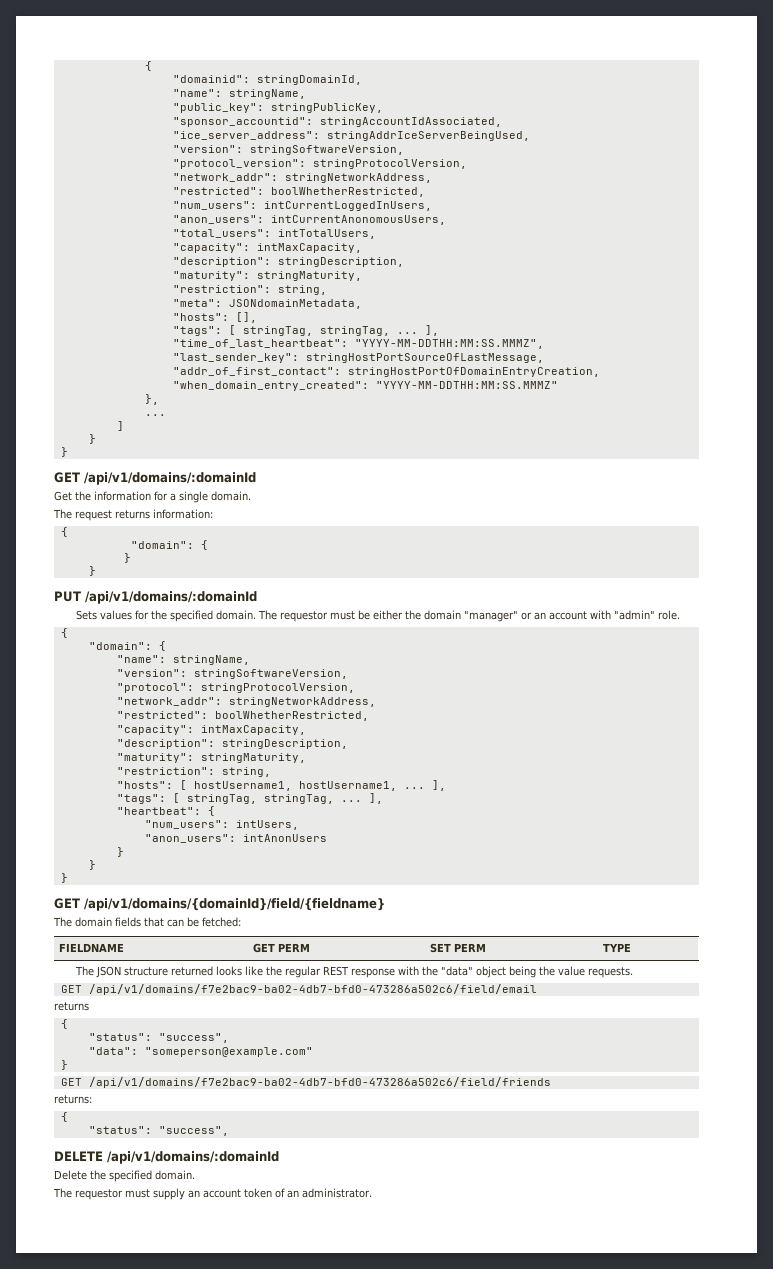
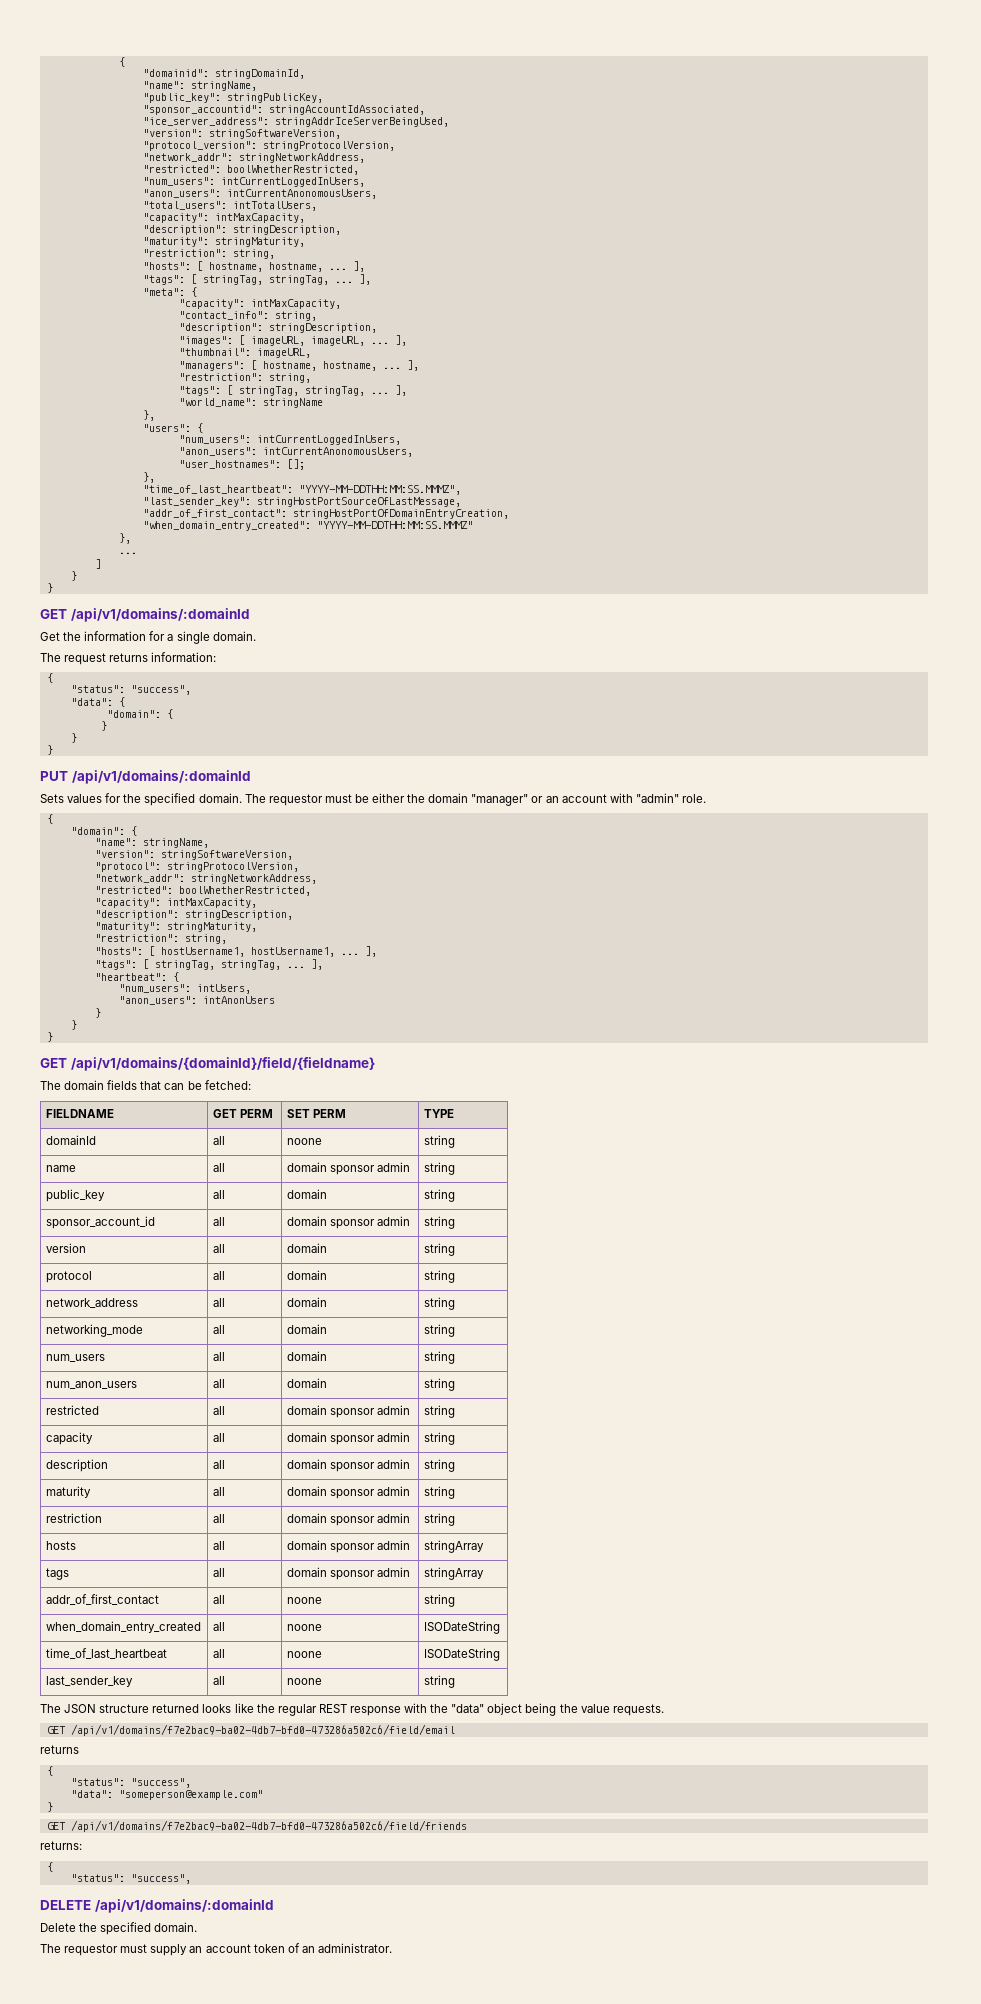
[172,299,362,309] [172,312,257,323] [172,325,439,336] // "meta": JSONdomainMetadata, // "hosts": [], // "tags": [ stringTag, stringTag, ... ], -> [142,261,365,272] [142,274,371,285] [142,287,197,297] [178,299,341,309] [178,311,317,321] [178,323,377,333] [178,335,407,346] [178,348,311,358] [178,360,419,371] [178,373,311,383] [178,385,407,396] [178,398,323,408] [142,410,155,421] [142,423,203,433] [178,435,401,445] [178,447,413,457] [178,459,305,470] [142,472,155,483] // "hosts": [ hostname, hostname, ... ], // "tags": [ stringTag, stringTag, ... ], // "meta": { // "capacity": intMaxCapacity, // "contact_info": string, // "description": stringDescription, // "images": [ imageURL, imageURL, ... ], // "thumbnail": imageURL, // "managers": [ hostname, hostname, ... ], // "restriction": string, // "tags": [ stringTag, stringTag, ... ], // "world_name": stringName // }, // "users": { // "num_users": intCurrentLoggedInUsers, // "anon_users": intCurrentAnonomousUsers, // "user_hostnames": []; // },
(68, 532) none -> [70,685,191,695] [70,697,125,707] // "status": "success", // "data": {
(96, 571) none -> [46,745,53,755] // }
(631, 947) none -> [45,1135,96,1145] [212,1136,225,1145] [286,1138,322,1145] [423,1135,455,1148] [45,1165,76,1172] [212,1163,225,1172] [286,1162,411,1175] [423,1162,455,1175] [45,1189,105,1202] [212,1190,225,1199] [286,1189,327,1199] [423,1189,455,1202] [45,1216,155,1229] [212,1217,225,1226] [286,1216,411,1229] [423,1216,455,1229] [45,1243,86,1253] [212,1244,225,1253] [286,1243,327,1253] [423,1243,455,1256] [45,1271,92,1283] [212,1271,225,1280] [286,1270,327,1280] [423,1270,455,1283] [45,1298,138,1308] [212,1298,225,1307] [286,1297,327,1307] [423,1297,455,1310] [45,1324,143,1337] [212,1325,225,1334] [286,1324,327,1334] [423,1324,455,1337] [45,1354,105,1362] [212,1352,225,1361] [286,1351,327,1361] [423,1351,455,1364] [45,1381,137,1389] [212,1379,225,1388] [286,1378,327,1388] [423,1378,455,1391] [45,1405,99,1415] [212,1406,225,1415] [286,1405,411,1418] [423,1405,455,1418] [45,1432,93,1445] [212,1433,225,1442] [286,1432,411,1445] [423,1432,455,1445] [45,1459,108,1472] [212,1460,225,1469] [286,1459,411,1472] [423,1459,455,1472] [45,1486,91,1498] [212,1487,225,1496] [286,1486,411,1499] [423,1486,455,1499] [45,1513,102,1523] [212,1514,225,1523] [286,1513,411,1526] [423,1513,455,1526] [45,1541,76,1550] [212,1541,225,1550] [286,1540,411,1553] [423,1540,484,1553] [45,1568,69,1580] [212,1568,225,1577] [286,1567,411,1580] [423,1567,484,1580] [45,1594,159,1605] [212,1595,225,1604] [286,1597,322,1604] [423,1594,455,1607] [45,1621,201,1633] [212,1622,225,1631] [286,1624,322,1631] [423,1621,500,1634] [45,1648,167,1659] [212,1649,225,1658] [286,1651,322,1658] [423,1648,500,1661] [45,1676,133,1687] [212,1676,225,1685] [286,1678,322,1685] [423,1675,455,1688] // domainId | all | noone | string // name | all | domain sponsor admin | string // public_key | all | domain | string // sponsor_account_id | all | domain sponsor admin | string // version | all | domain | string // protocol | all | domain | string // network_address | all | domain | string // networking_mode | all | domain | string // num_users | all | domain | string // num_anon_users | all | domain | string // restricted | all | domain sponsor admin | string // capacity | all | domain sponsor admin | string // description | all | domain sponsor admin | string // maturity | all | domain sponsor admin | string // restriction | all | domain sponsor admin | string // hosts | all | domain sponsor admin | stringArray // tags | all | domain sponsor admin | stringArray // addr_of_first_contact | all | noone | string // when_domain_entry_created | all | noone | ISODateString // time_of_last_heartbeat | all | noone | ISODateString // last_sender_key | all | noone | string

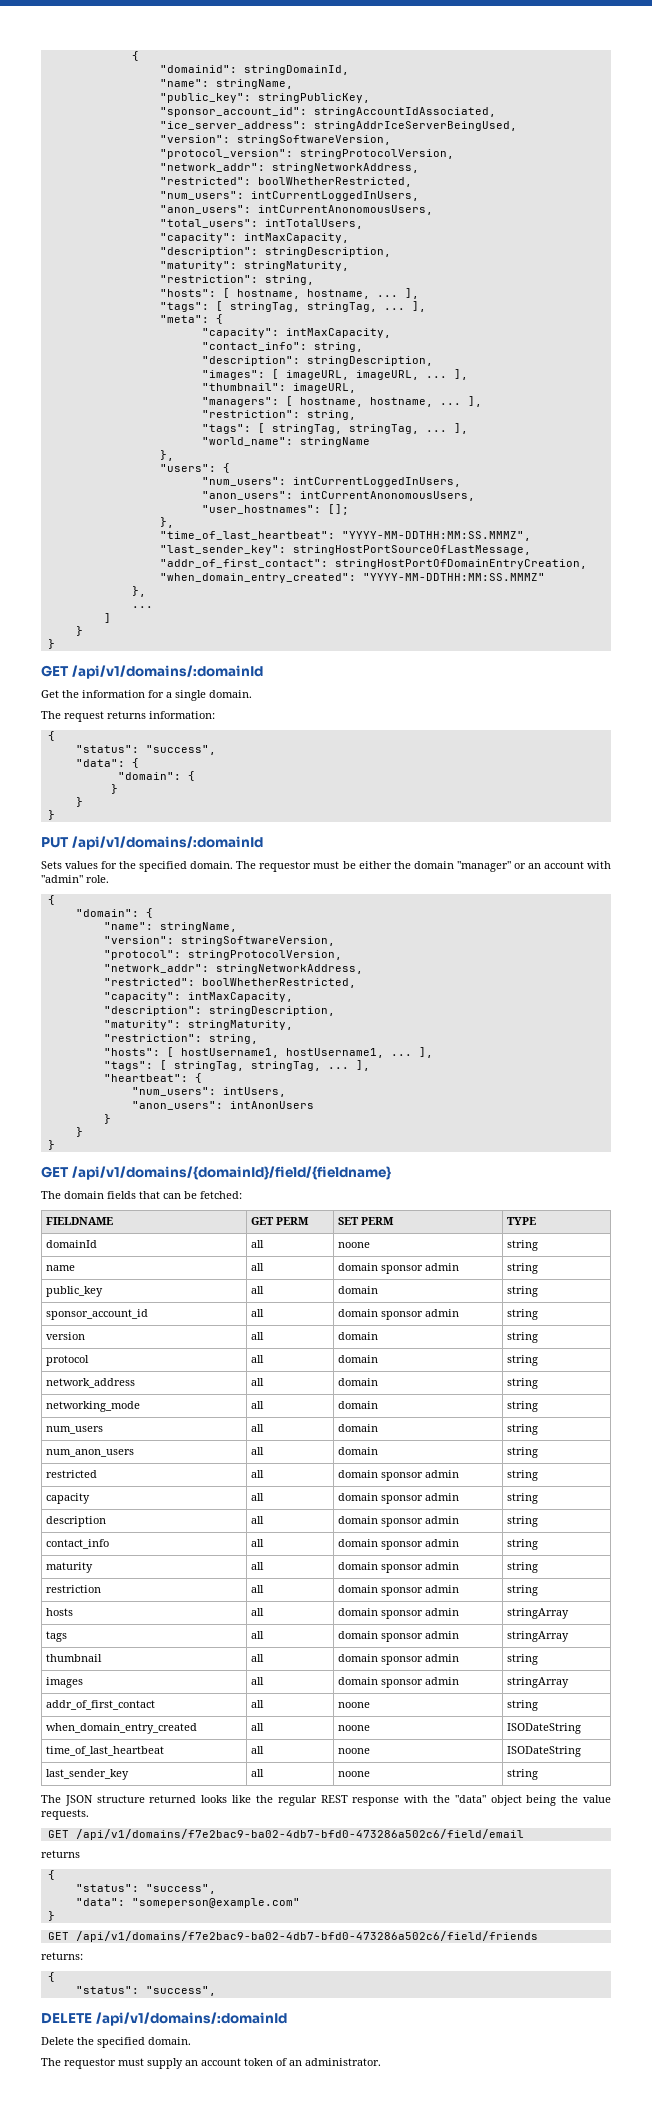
[142,105,263,115] "sponsor_accountid": -> [159,107,307,117] "sponsor_account_id":
(455, 1465) none -> [45,1539,109,1549] [250,1539,264,1547] [337,1539,459,1550] [506,1539,538,1550] // contact_info | all | domain sponsor admin | string
(484, 1573) none -> [45,1654,102,1662] [250,1654,264,1662] [337,1654,459,1665] [506,1654,538,1665] [45,1677,83,1688] [250,1677,264,1685] [337,1677,459,1688] [506,1677,569,1688] // thumbnail | all | domain sponsor admin | string // images | all | domain sponsor admin | stringArray

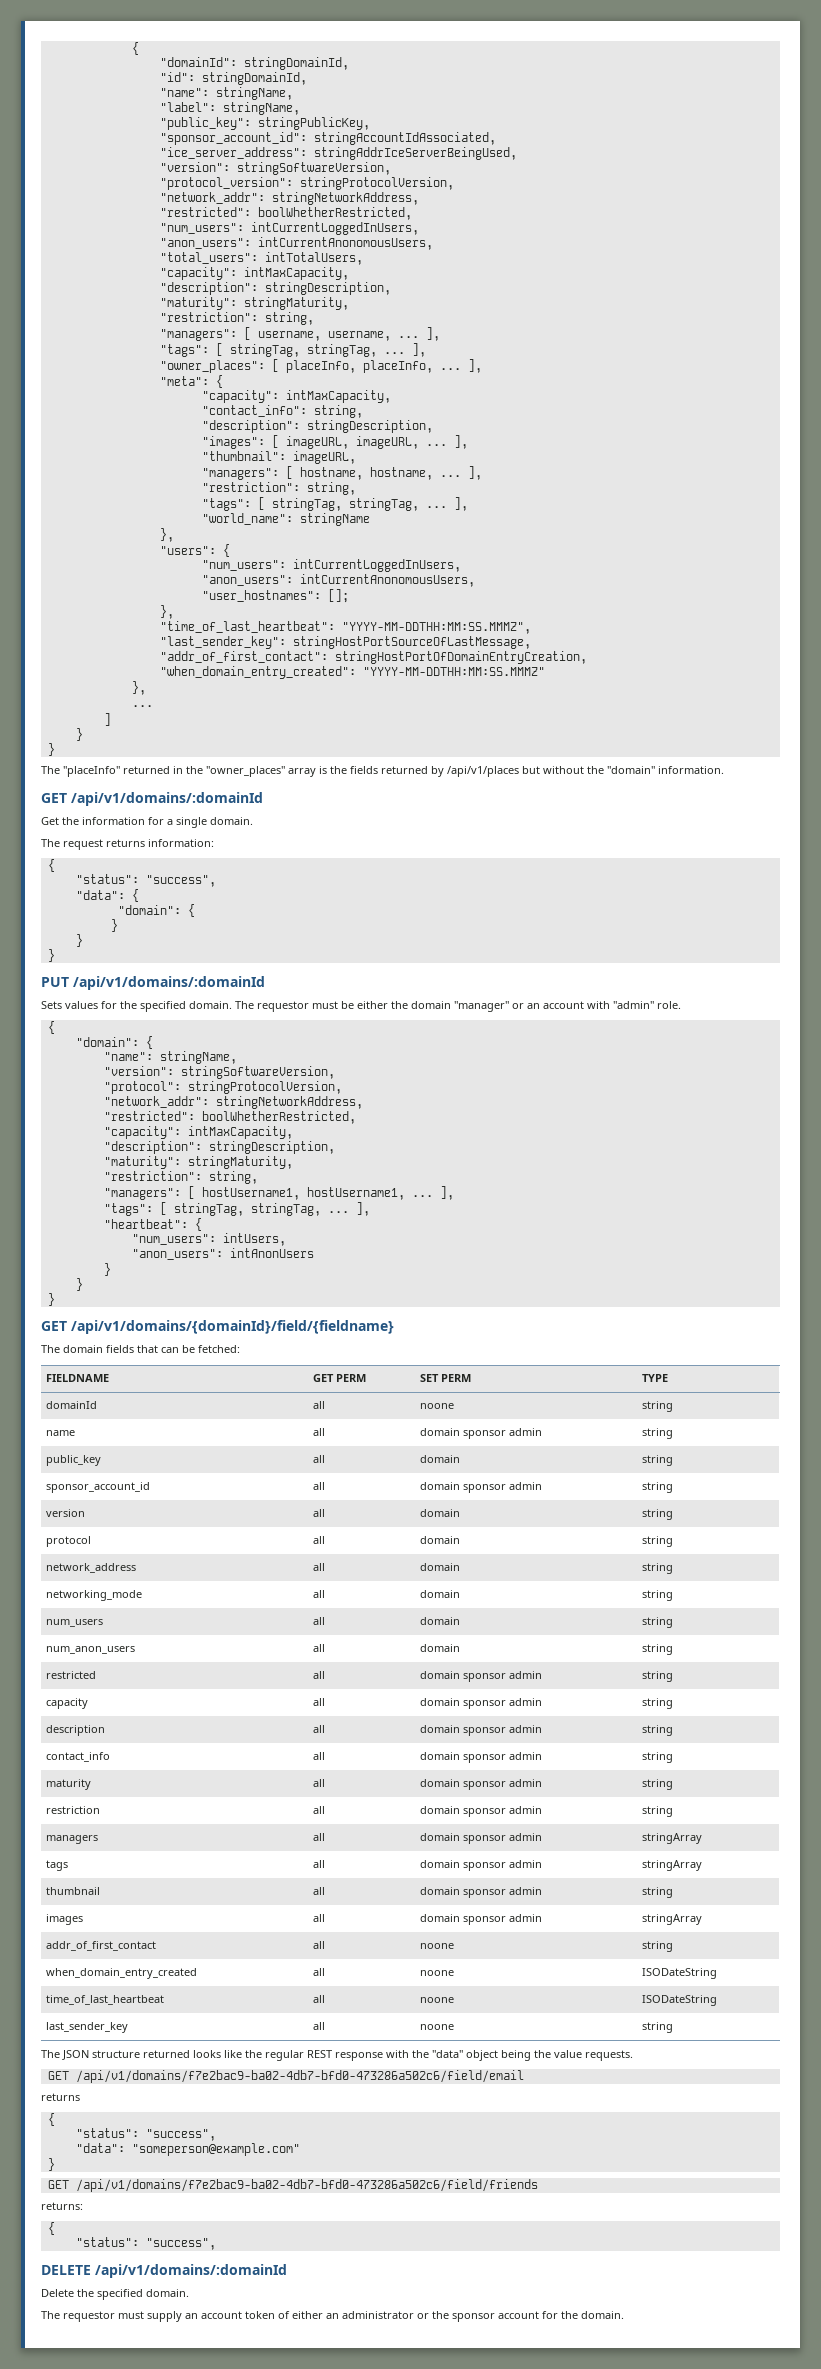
[131,51,139,61] [159,65,237,73] { // "domainid": -> [131,42,139,55] [159,57,349,70] [159,72,195,82] { // "domainId": stringDomainId, // "id":
(293, 84) none -> [159,102,300,115] // "label": stringName,
[159,288,419,299] [159,301,426,312] "hosts": [ hostname, hostname, ... ], // "tags": [ stringTag, stringTag, ... ], -> [159,327,440,341] [159,343,426,357] [159,359,482,373] "managers": [ username, username, ... ], // "tags": [ stringTag, stringTag, ... ], // "owner_places": [ placeInfo, placeInfo, ... ],
(55, 644) none -> [41,766,724,777] // The "placeInfo" returned in the "owner_places" array is the fields returned by /api/v1/places but without the "domain" information.
[103,1048,160,1056] "hosts": -> [103,1188,181,1200] "managers":
[45,1608,73,1616] hosts -> [45,1835,98,1844] managers
[289,2058,381,2066] an administrator. -> [292,2311,624,2322] either an administrator or the sponsor account for the domain.

